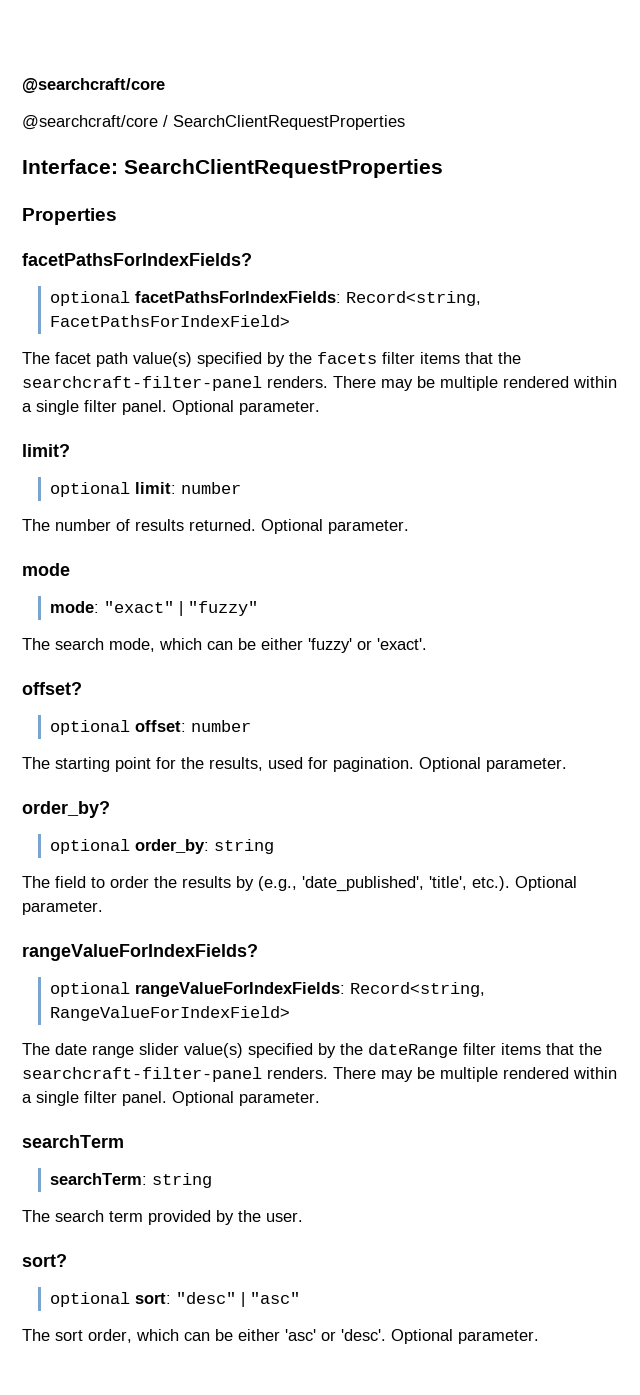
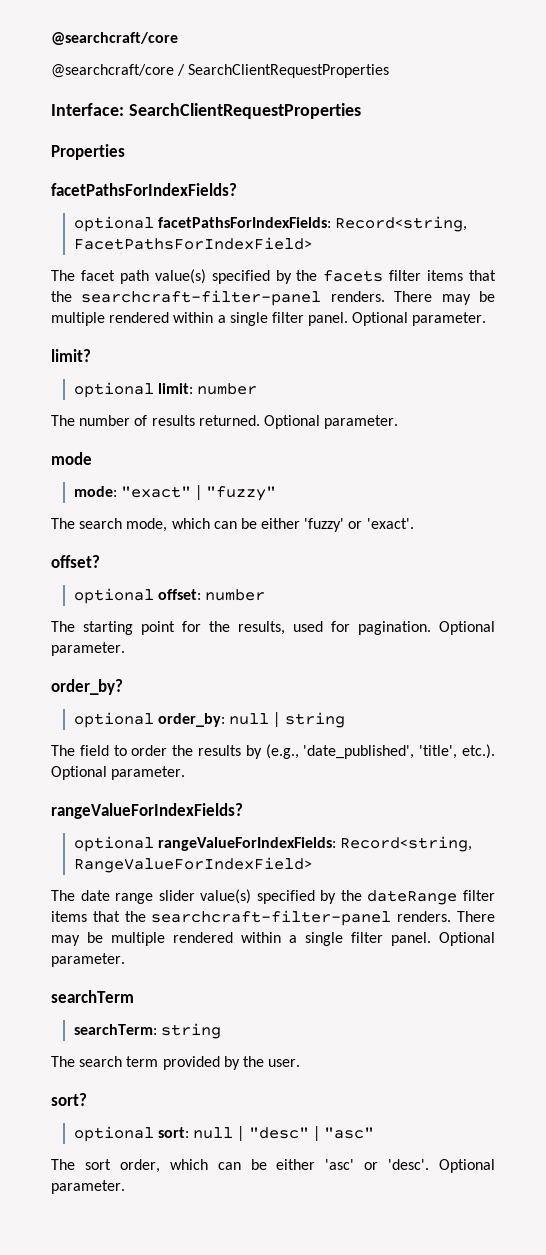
(209, 846) none -> [229,712,281,727] null |
(171, 1298) none -> [193,1126,245,1141] null |

